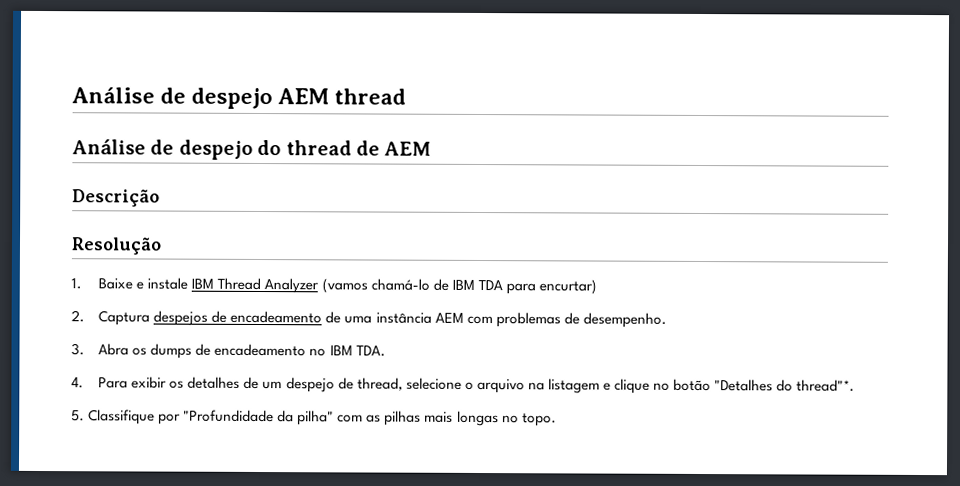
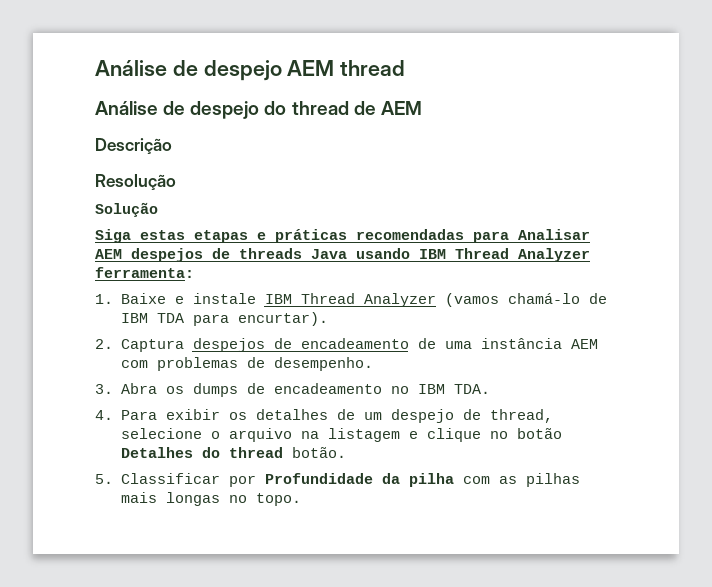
(162, 246) none -> [95,202,158,217] [95,229,590,243] [95,248,590,262] [95,267,194,278] // Solução // Siga estas etapas e práticas recomendadas para Analisar AEM despejos de threads Java usando IBM Thread Analyzer ferramenta:
[538,279,597,295] encurtar) -> [237,312,328,326] encurtar).
[714,379,856,392] [71,409,335,426] "Detalhes do thread"*. // 5. Classifique por "Profundidade da pilha" -> [120,447,346,458] [95,473,454,487] Detalhes do thread botão. // 5. Classificar por Profundidade da pilha

